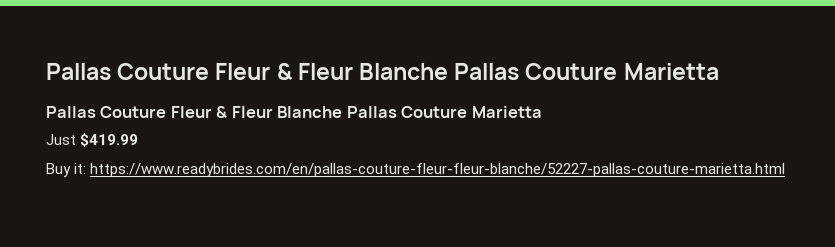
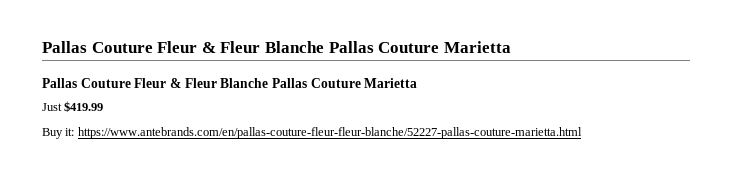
[90,163,786,177] https://www.readybrides.com/en/pallas-couture-fleur-fleur-blanche/52227-pallas-couture-marietta.html -> [77,127,582,139] https://www.antebrands.com/en/pallas-couture-fleur-fleur-blanche/52227-pallas-couture-marietta.html

